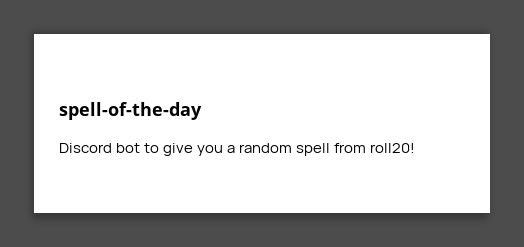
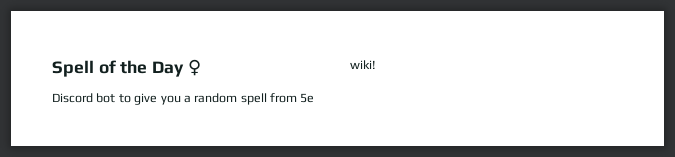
[59,102,202,120] spell-of-the-day -> [52,59,201,77] Spell of the Day ♀
[370,143,416,153] roll20! -> [300,93,315,103] [350,60,376,69] 5e wiki!

